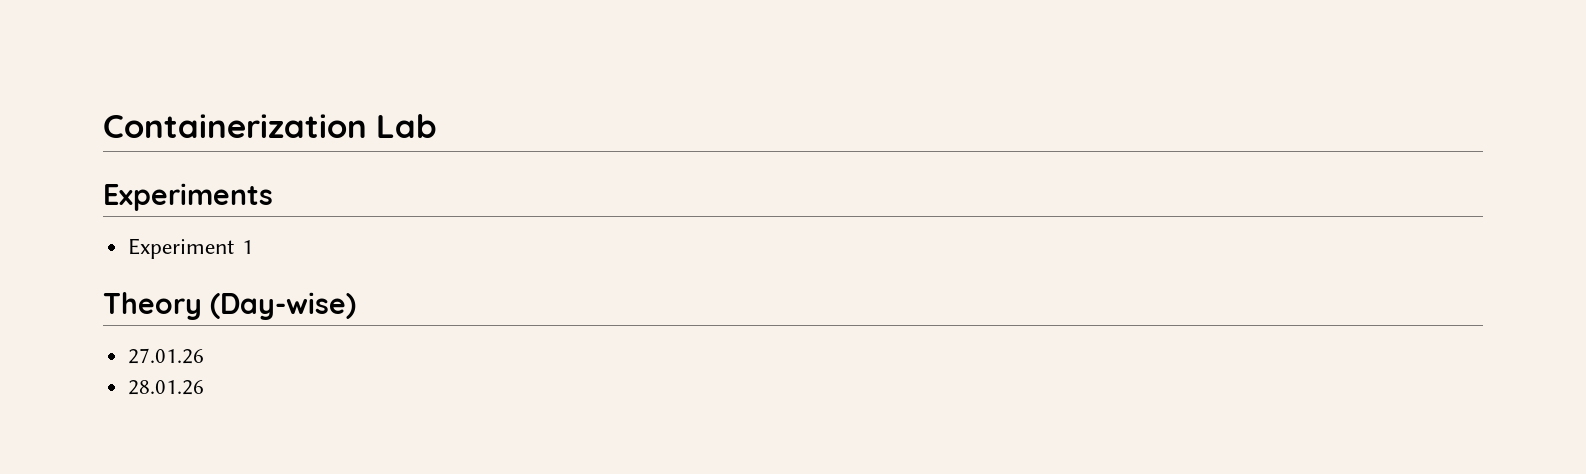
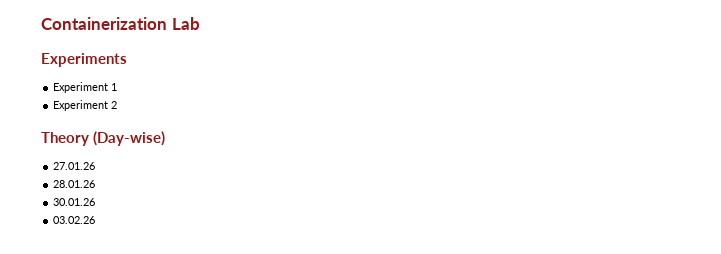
(253, 247) none -> [53,100,118,111] // Experiment 2
(205, 387) none -> [53,198,96,206] [53,216,96,224] // 30.01.26 // 03.02.26

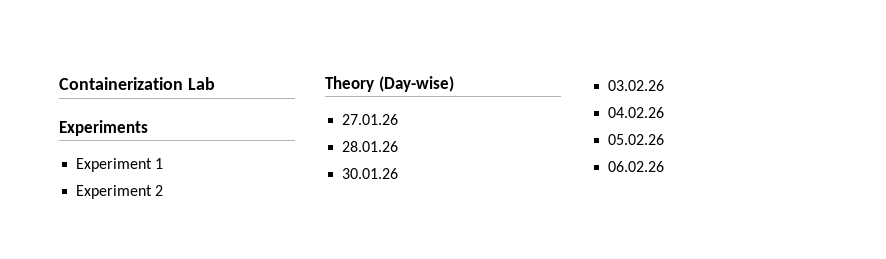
(96, 220) none -> [608,107,665,118] [608,134,665,145] [608,161,665,172] // 04.02.26 // 05.02.26 // 06.02.26

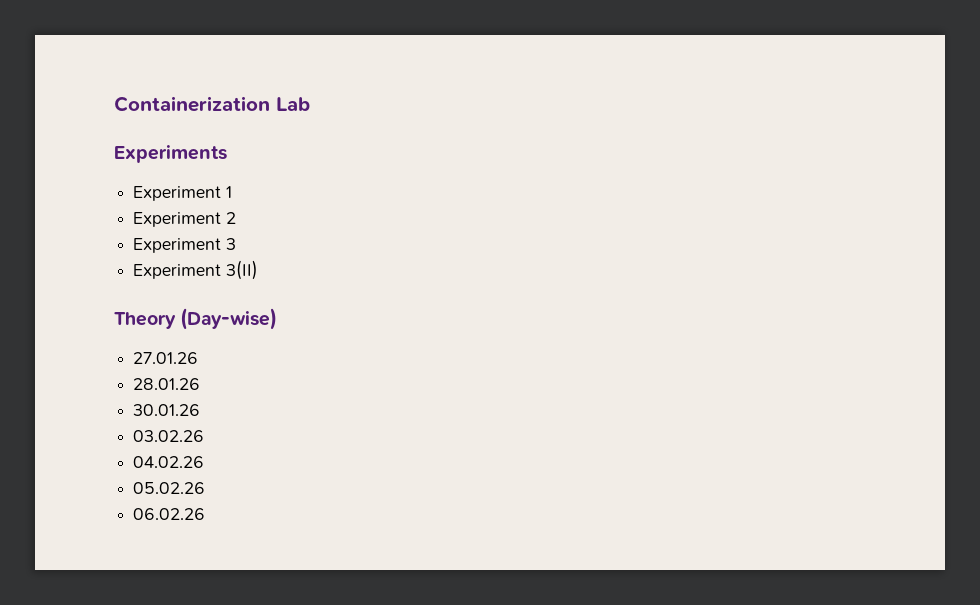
(164, 190) none -> [133,238,237,253] [133,260,259,280] // Experiment 3 // Experiment 3(II)

